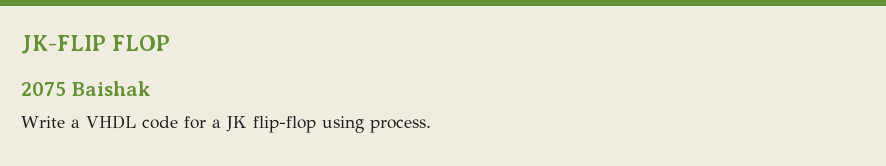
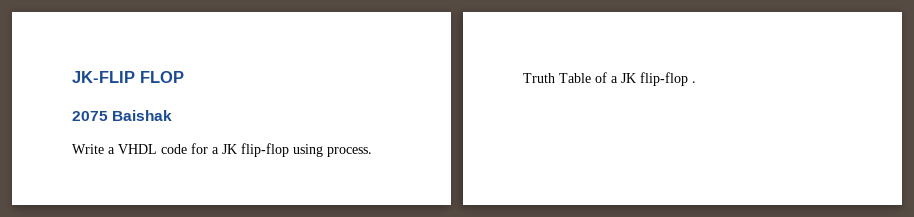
(431, 126) none -> [523,72,696,86] // Truth Table of a JK flip-flop .

